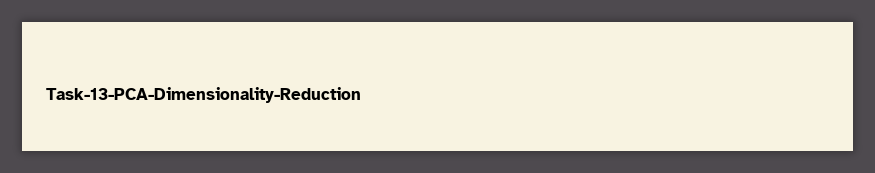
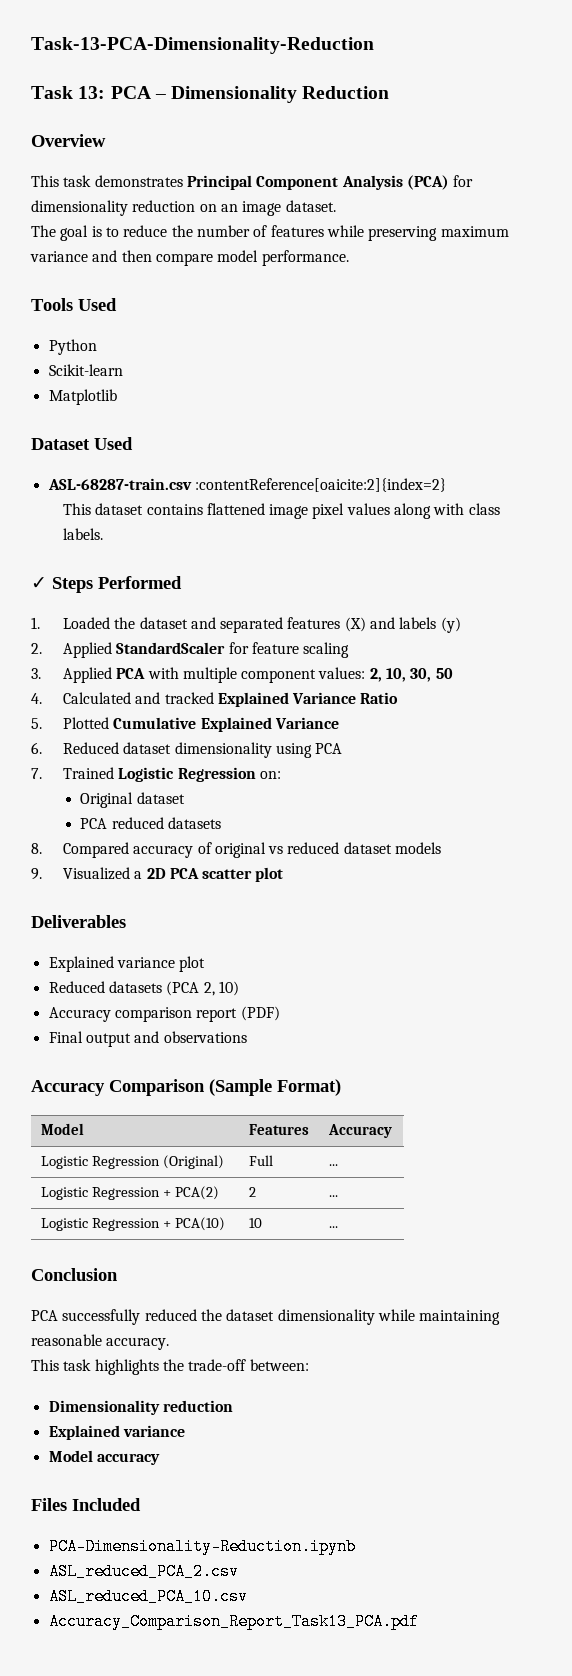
(361, 95) none -> [31,86,390,103] [31,134,106,147] [31,175,474,190] [31,200,336,216] [31,225,509,241] [30,250,349,266] [31,298,117,311] [48,339,97,355] [48,364,123,376] [48,389,117,405] [31,437,133,450] [47,478,446,492] [62,503,500,519] [62,528,103,540] [31,576,182,593] [31,617,461,633] [31,642,350,658] [31,667,453,683] [31,692,399,707] [31,717,339,732] [31,742,343,758] [31,767,281,782] [80,792,185,808] [80,817,222,829] [31,842,442,858] [31,867,284,882] [31,915,126,928] [48,956,206,972] [48,981,239,996] [48,1006,280,1022] [48,1031,247,1047] [31,1079,341,1096] [40,1123,84,1135] [248,1124,309,1135] [327,1124,392,1138] [40,1155,224,1169] [248,1155,273,1166] [328,1164,338,1166] [40,1186,219,1200] [248,1187,256,1197] [328,1195,338,1197] [40,1217,225,1231] [248,1218,262,1228] [328,1226,338,1228] [31,1268,118,1281] [31,1309,501,1325] [31,1334,170,1350] [31,1359,309,1375] [48,1400,233,1415] [48,1425,185,1440] [48,1450,160,1465] [31,1498,141,1511] [48,1538,356,1555] [48,1563,239,1580] [48,1588,248,1605] [48,1613,419,1630] // Task 13: PCA – Dimensionality Reduction // Overview // This task demonstrates Principal Component Analysis (PCA) for dimensionality reduction on an image dataset. // The goal is to reduce the number of features while preserving maximum variance and then compare model performance. // Tools Used // Python // Scikit-learn // Matplotlib // Dataset Used // ASL-68287-train.csv :contentReference[oaicite:2]{index=2} // This dataset contains flattened image pixel values along with class labels. // ✓ Steps Performed // 1. Loaded the dataset and separated features (X) and labels (y) // 2. Applied StandardScaler for feature scaling // 3. Applied PCA with multiple component values: 2, 10, 30, 50 // 4. Calculated and tracked Explained Variance Ratio // 5. Plotted Cumulative Explained Variance // 6. Reduced dataset dimensionality using PCA // 7. Trained Logistic Regression on: // Original dataset // PCA reduced datasets // 8. Compared accuracy of original vs reduced dataset models // 9. Visualized a 2D PCA scatter plot // Deliverables // Explained variance plot // Reduced datasets (PCA 2, 10) // Accuracy comparison report (PDF) // Final output and observations // Accuracy Comparison (Sample Format) // Model | Features | Accuracy // Logistic Regression (Original) | Full | ... // Logistic Regression + PCA(2) | 2 | ... // Logistic Regression + PCA(10) | 10 | ... // Conclusion // PCA successfully reduced the dataset dimensionality while maintaining reasonable accuracy. // This task highlights the trade-off between: // Dimensionality reduction // Explained variance // Model accuracy // Files Included // PCA-Dimensionality-Reduction.ipynb // ASL_reduced_PCA_2.csv // ASL_reduced_PCA_10.csv // Accuracy_Comparison_Report_Task13_PCA.pdf

